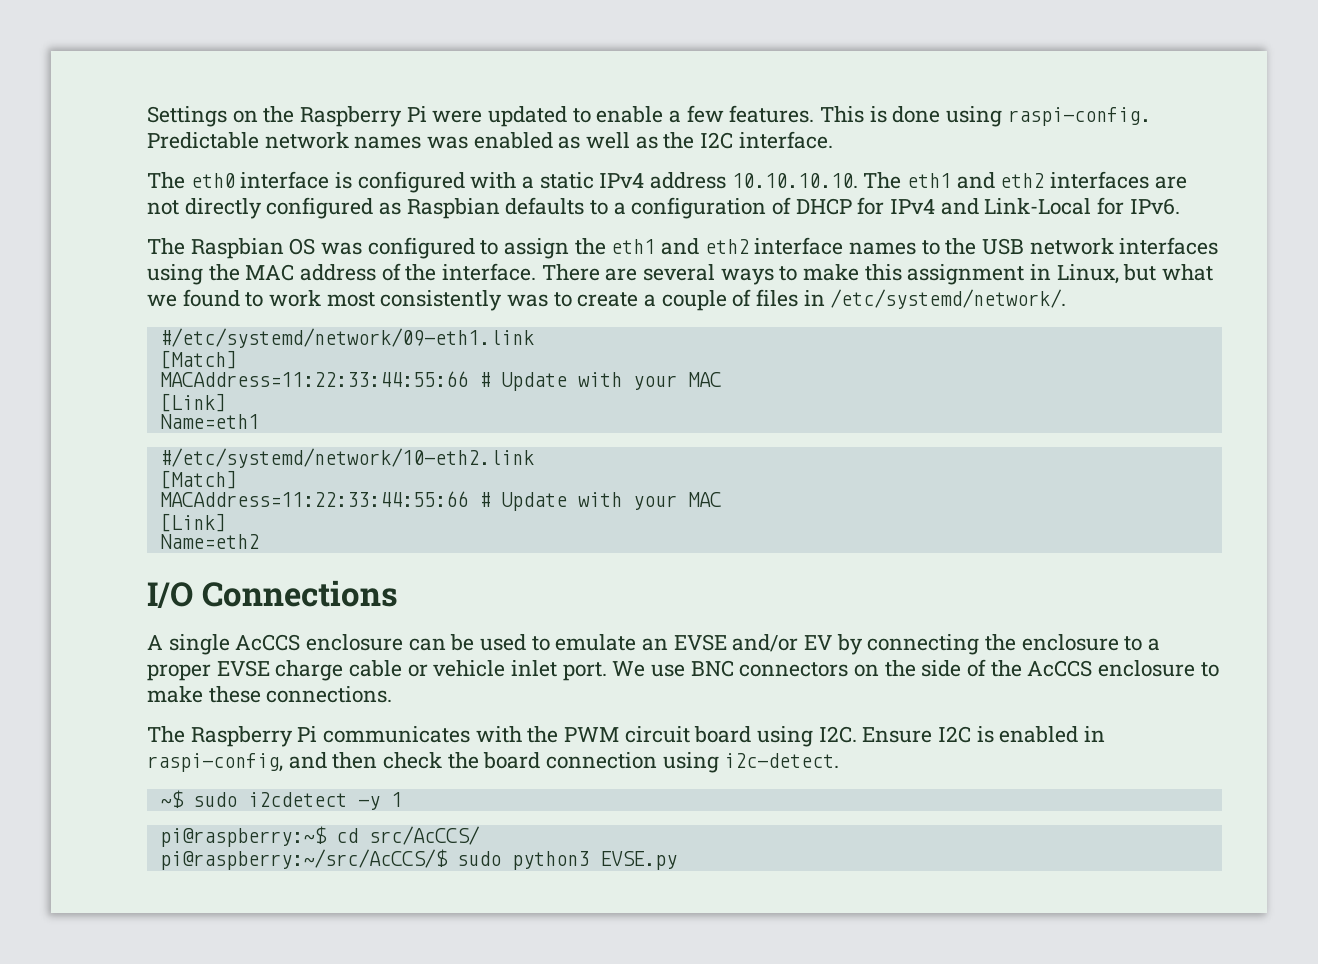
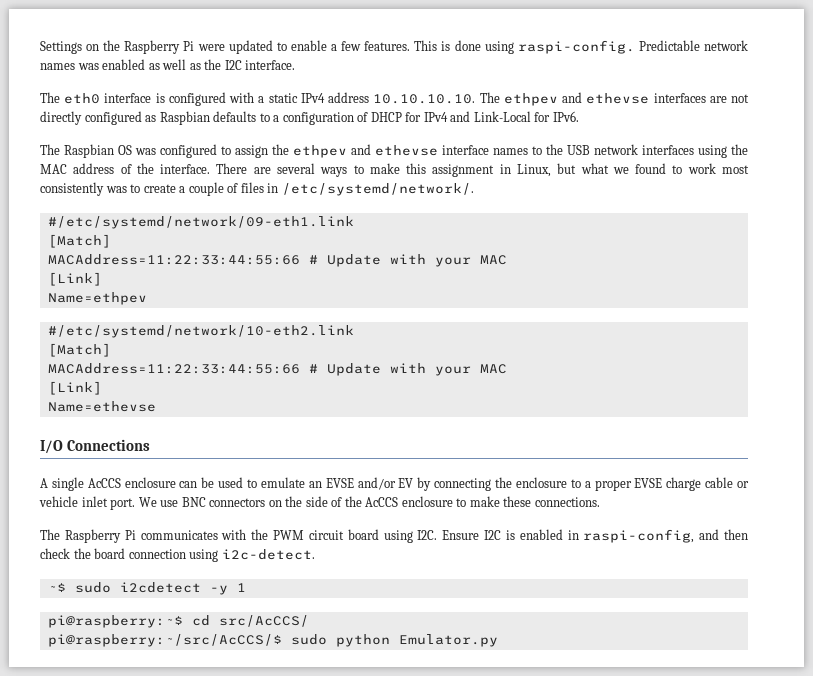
[907,172,1045,189] eth1 and eth2 -> [503,92,650,106] ethpev and ethevse
[611,238,749,255] eth1 and eth2 -> [293,144,438,158] ethpev and ethevse
[159,414,259,429] Name=eth1 -> [47,292,147,305] Name=ethpev
[159,534,259,549] Name=eth2 -> [47,401,156,412] Name=ethevse
[511,851,677,870] python3 EVSE.py -> [335,634,498,647] python Emulator.py

